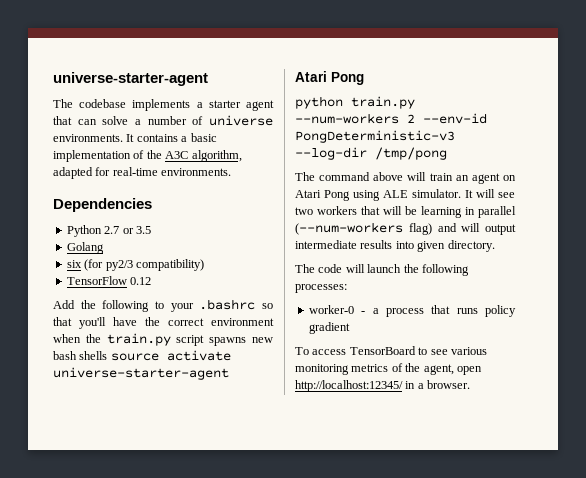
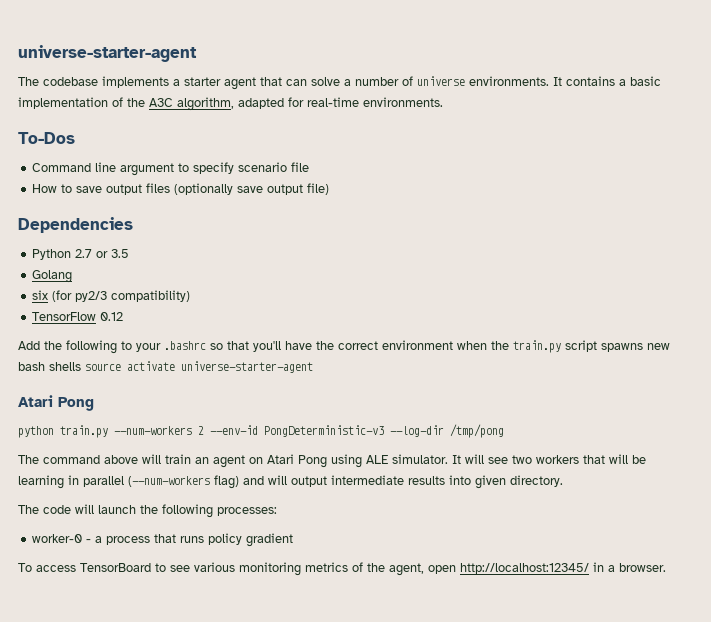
(232, 172) none -> [18,132,75,144] [32,162,310,176] [32,183,330,195] // To-Dos // Command line argument to specify scenario file // How to save output files (optionally save output file)

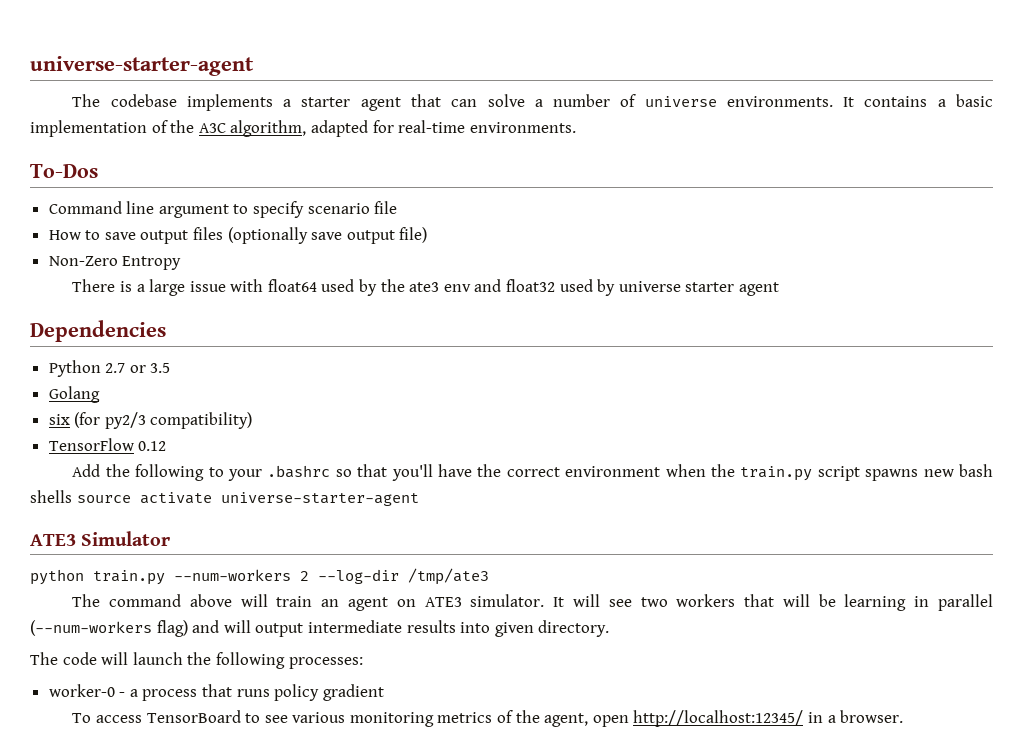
(330, 189) none -> [48,256,182,270] [72,279,779,296] // Non-Zero Entropy // There is a large issue with float64 used by the ate3 env and float32 used by universe starter agent
[18,395,94,411] Atari Pong -> [30,531,171,546] ATE3 Simulator
[210,424,504,438] --env-id PongDeterministic-v3 --log-dir /tmp/pong -> [318,568,489,585] --log-dir /tmp/ate3
[267,454,388,468] Atari Pong using ALE -> [424,597,462,607] ATE3

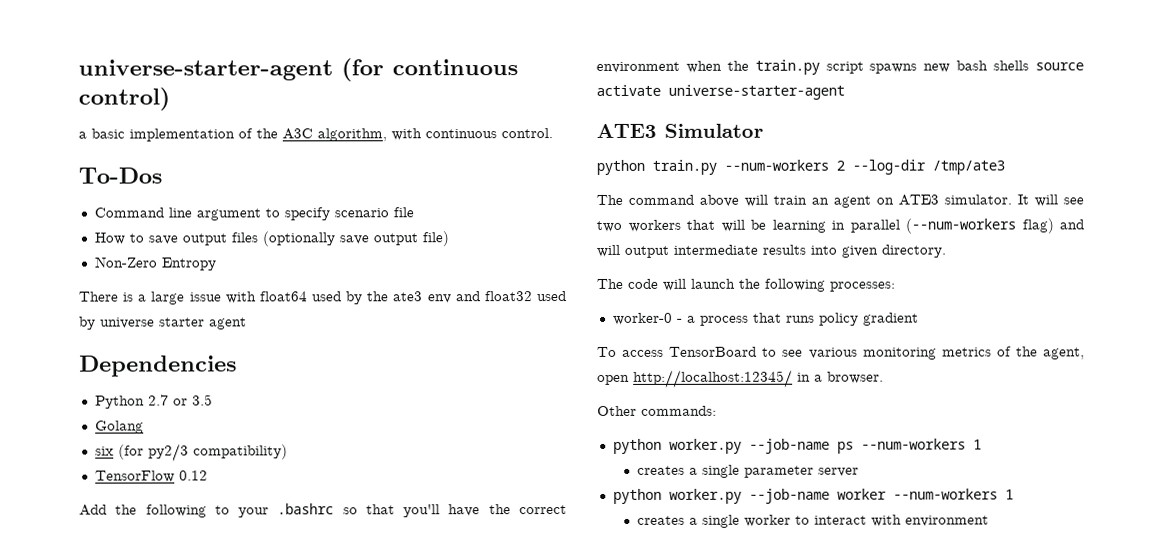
[30,56,254,76] [72,94,928,111] universe-starter-agent // The codebase implements a starter agent that can solve a number of universe environments. It contains -> [78,58,518,82] [78,87,170,111] universe-starter-agent (for continuous control) //
[310,120,576,137] adapted for real-time environments. -> [391,128,553,141] with continuous control.
(904, 716) none -> [597,405,717,416] [612,438,982,454] [636,464,859,478] [612,488,1014,504] [636,514,989,528] // Other commands: // python worker.py --job-name ps --num-workers 1 // creates a single parameter server // python worker.py --job-name worker --num-workers 1 // creates a single worker to interact with environment

